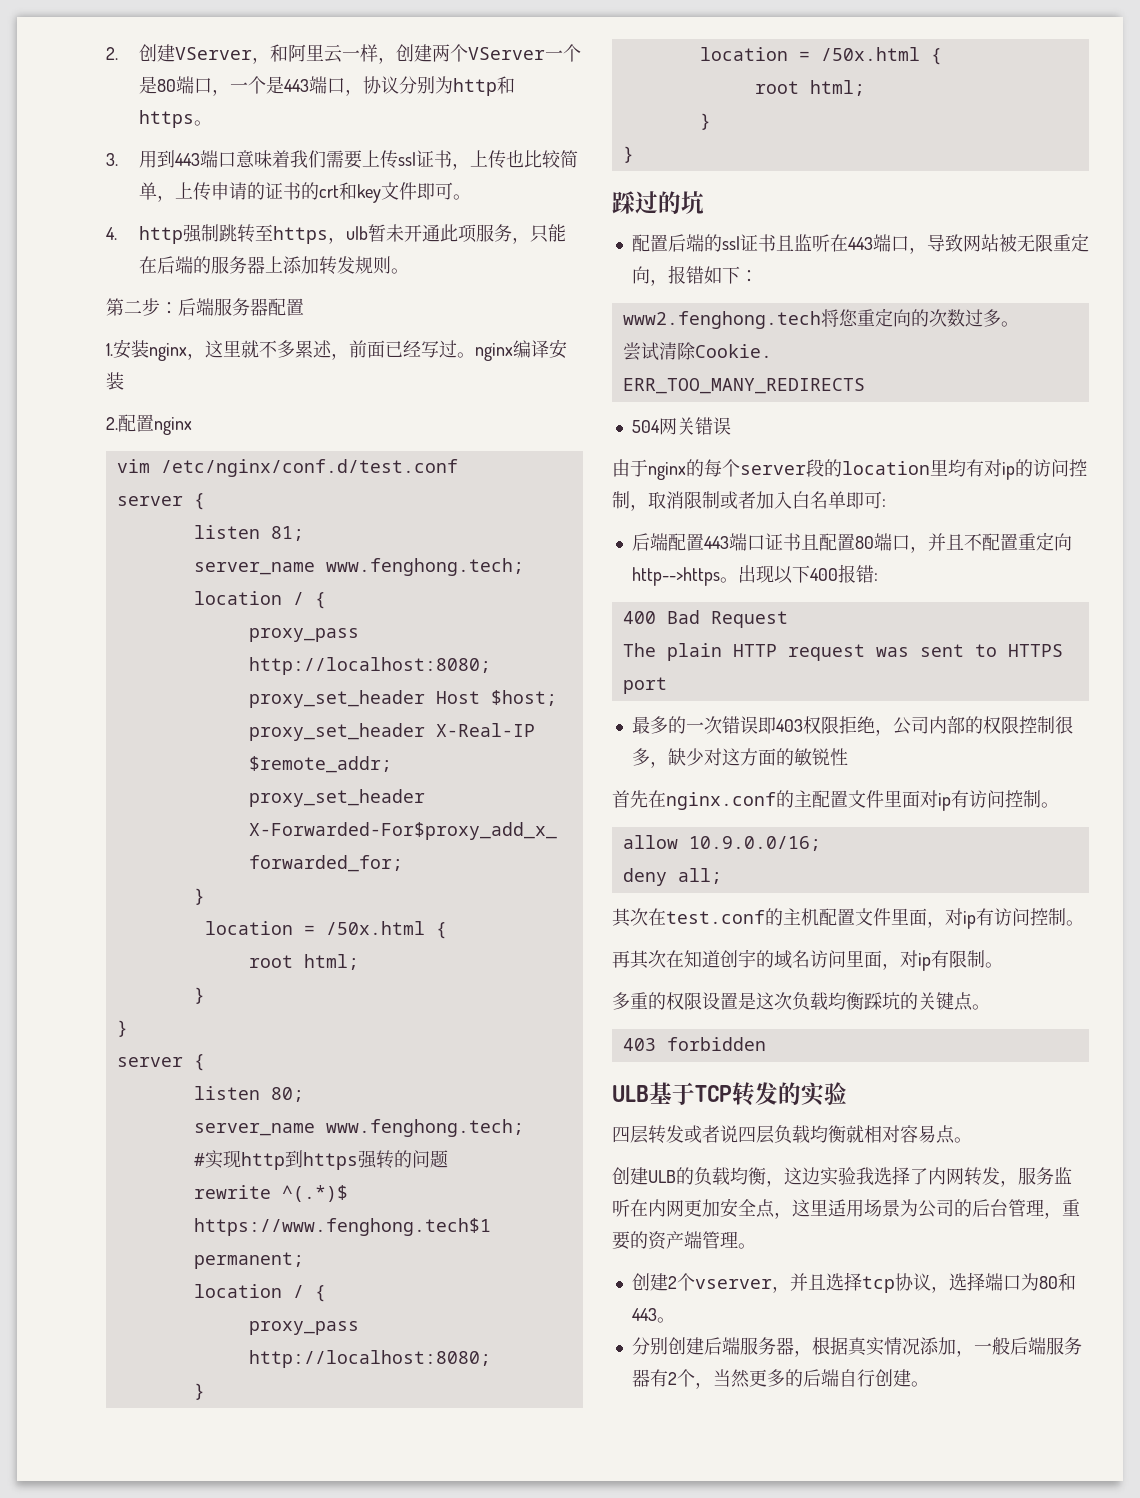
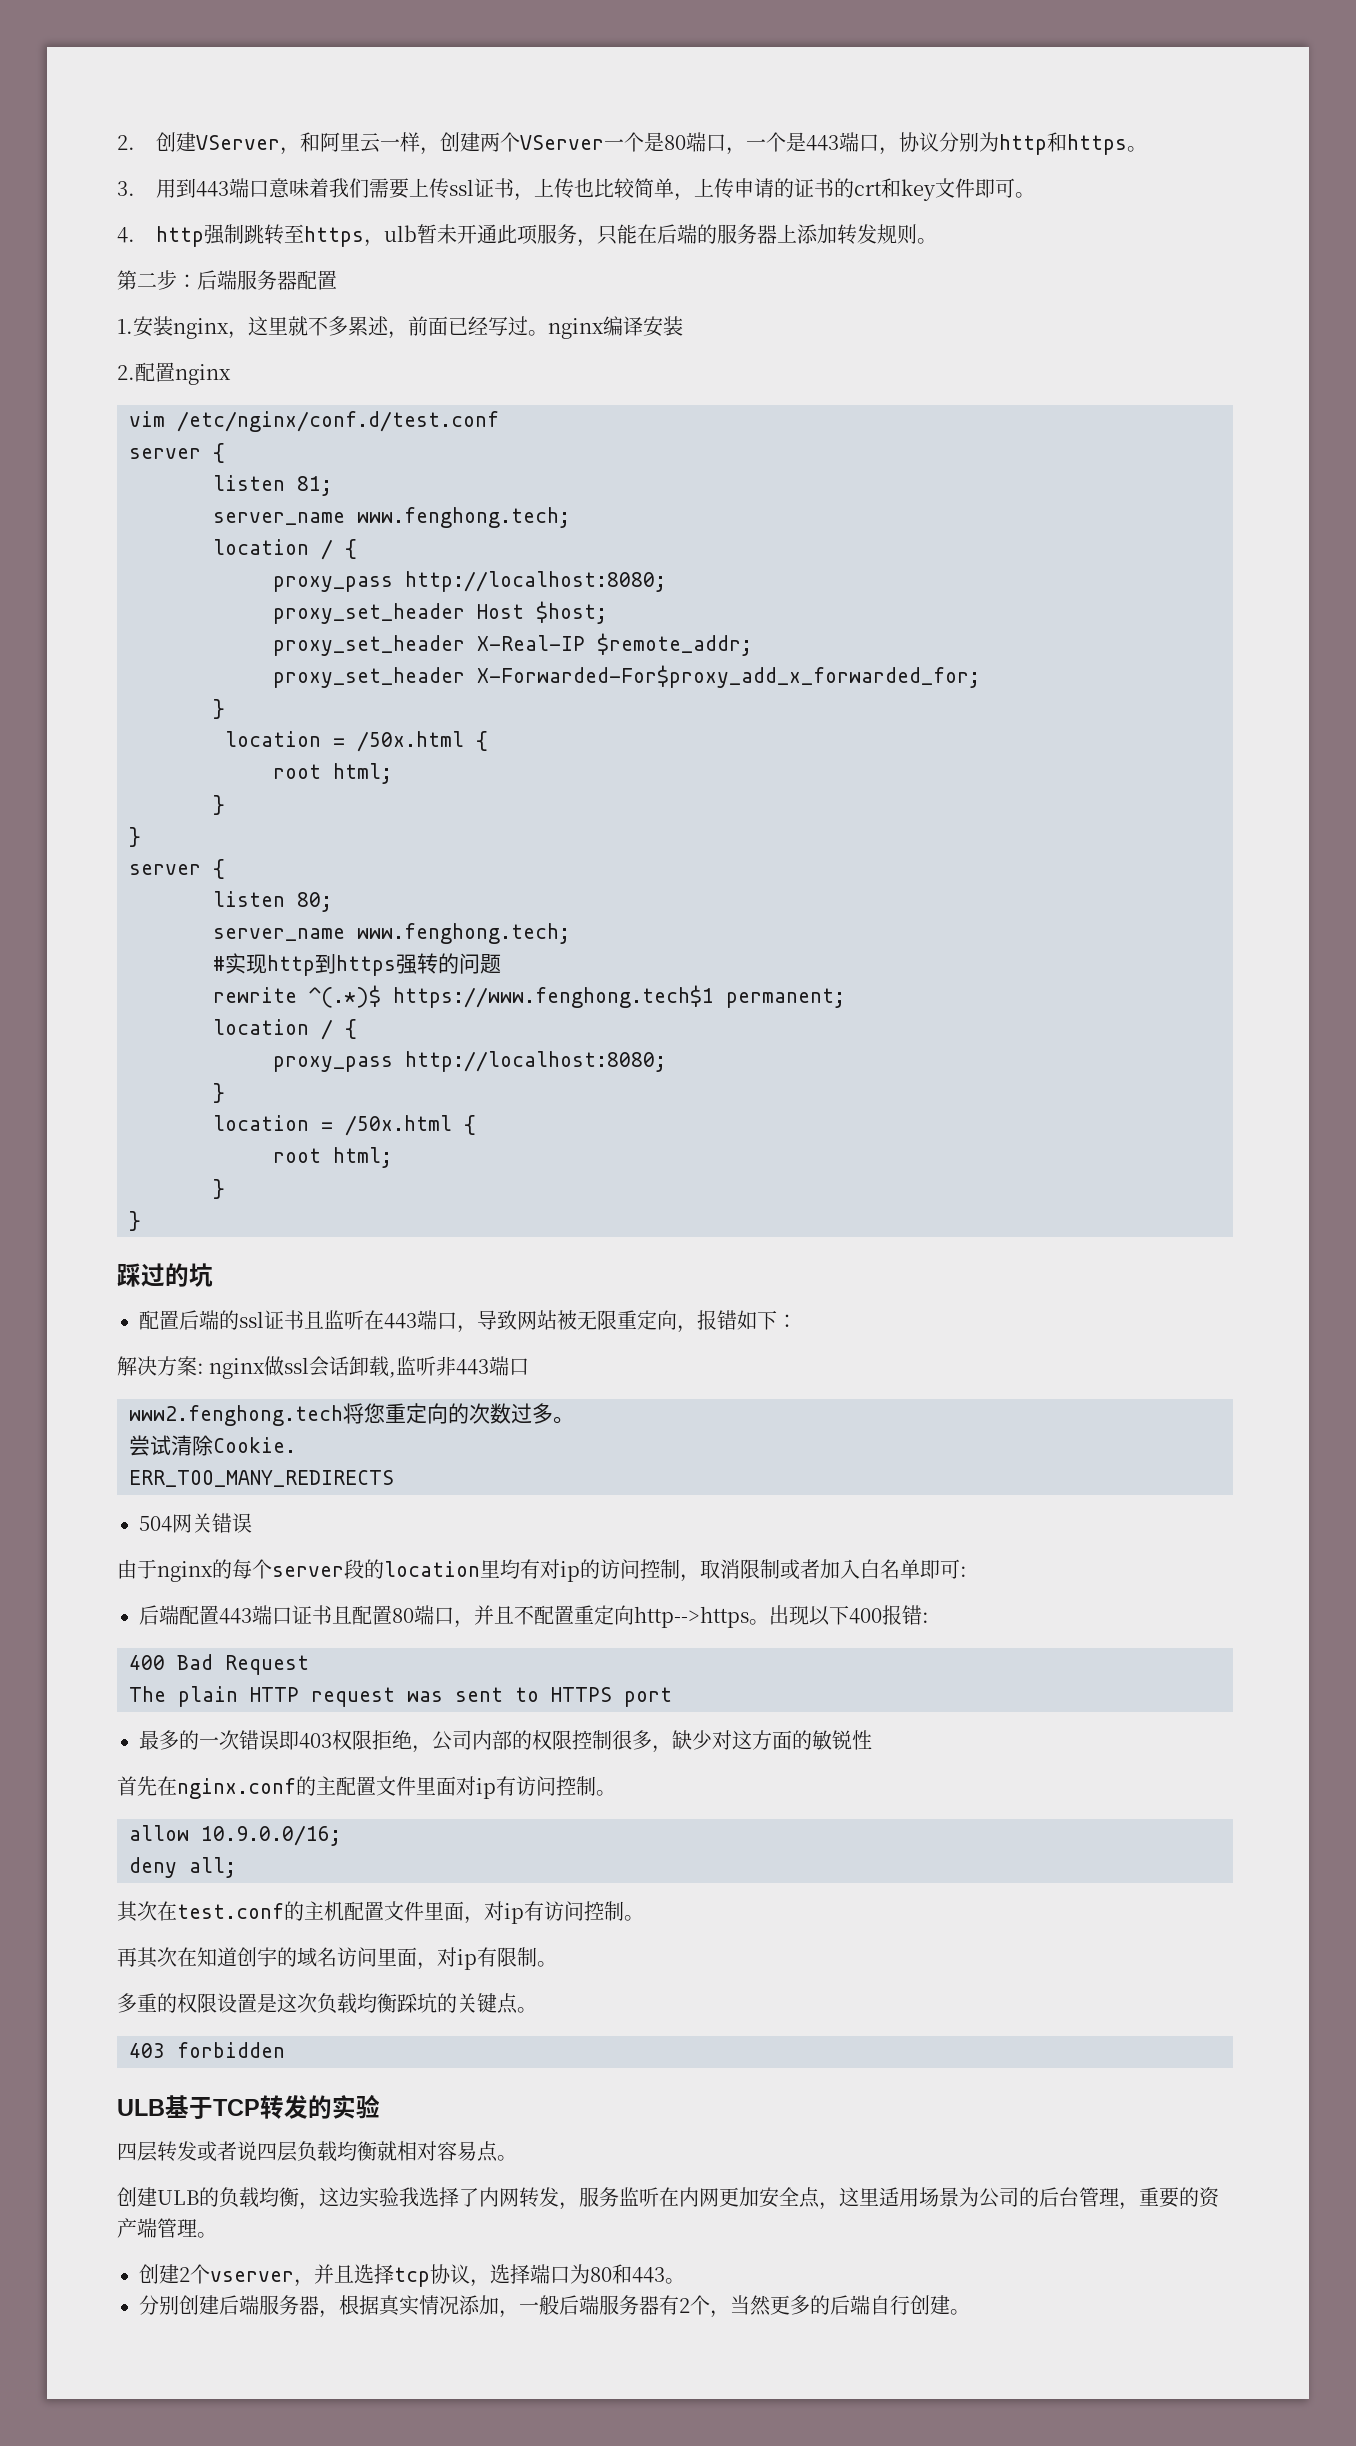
(758, 276) none -> [117,1356,530,1379] // 解决方案: nginx做ssl会话卸载,监听非443端口

